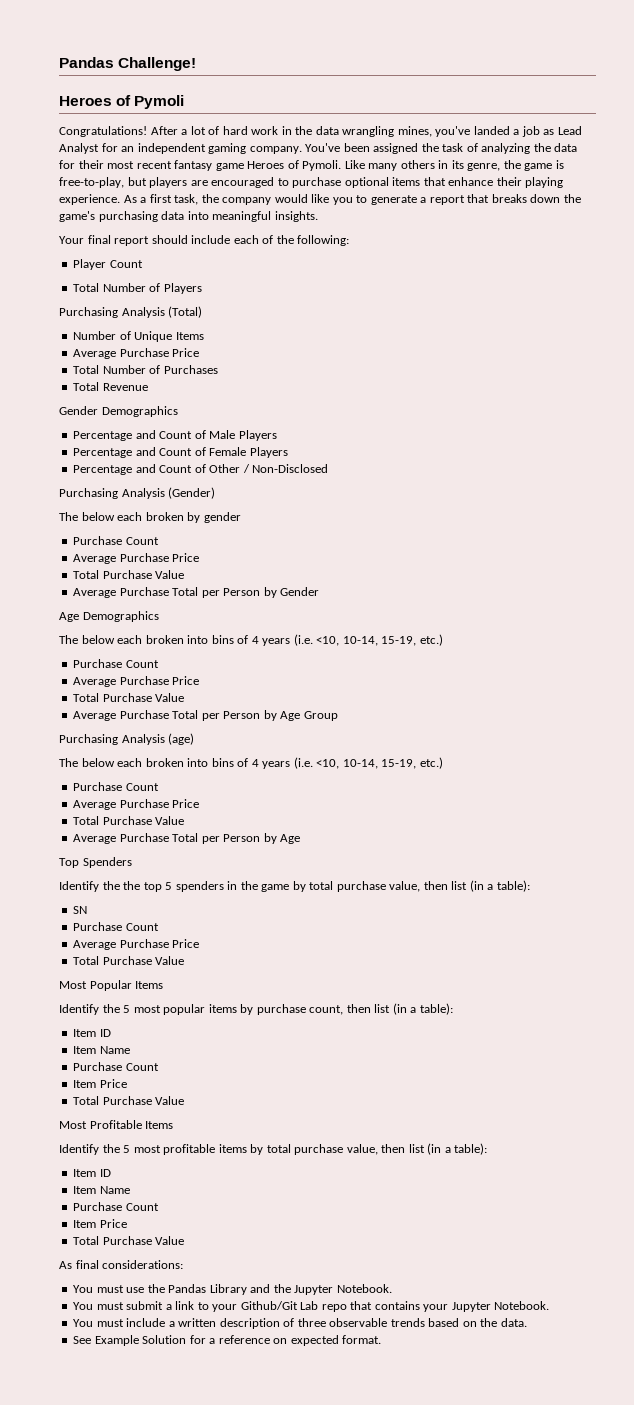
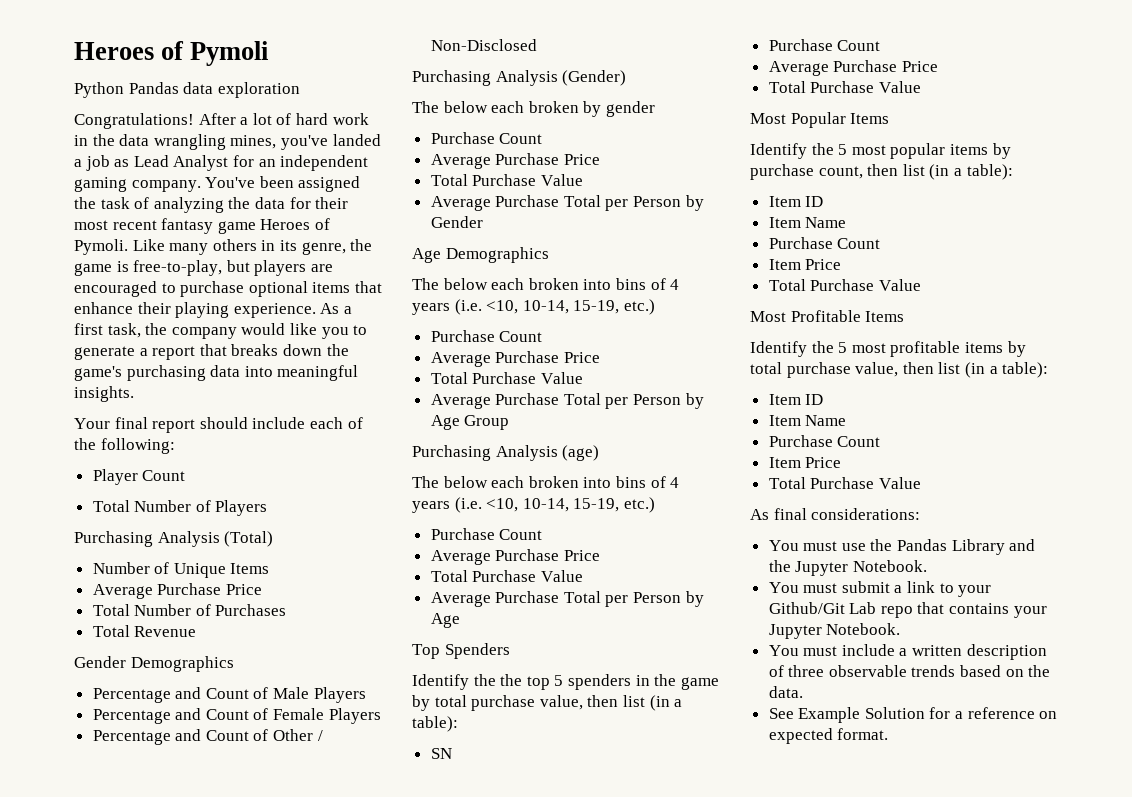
[59,57,197,71] Pandas Challenge! // -> (74, 51) none
(185, 102) none -> [74,82,300,98] // Python Pandas data exploration

